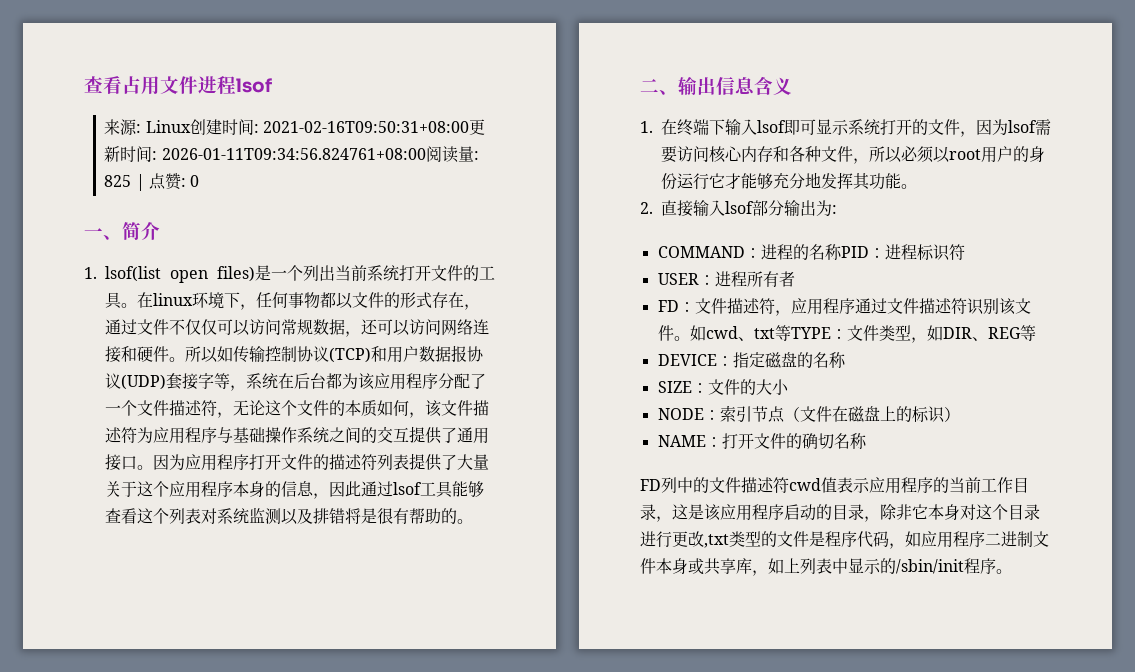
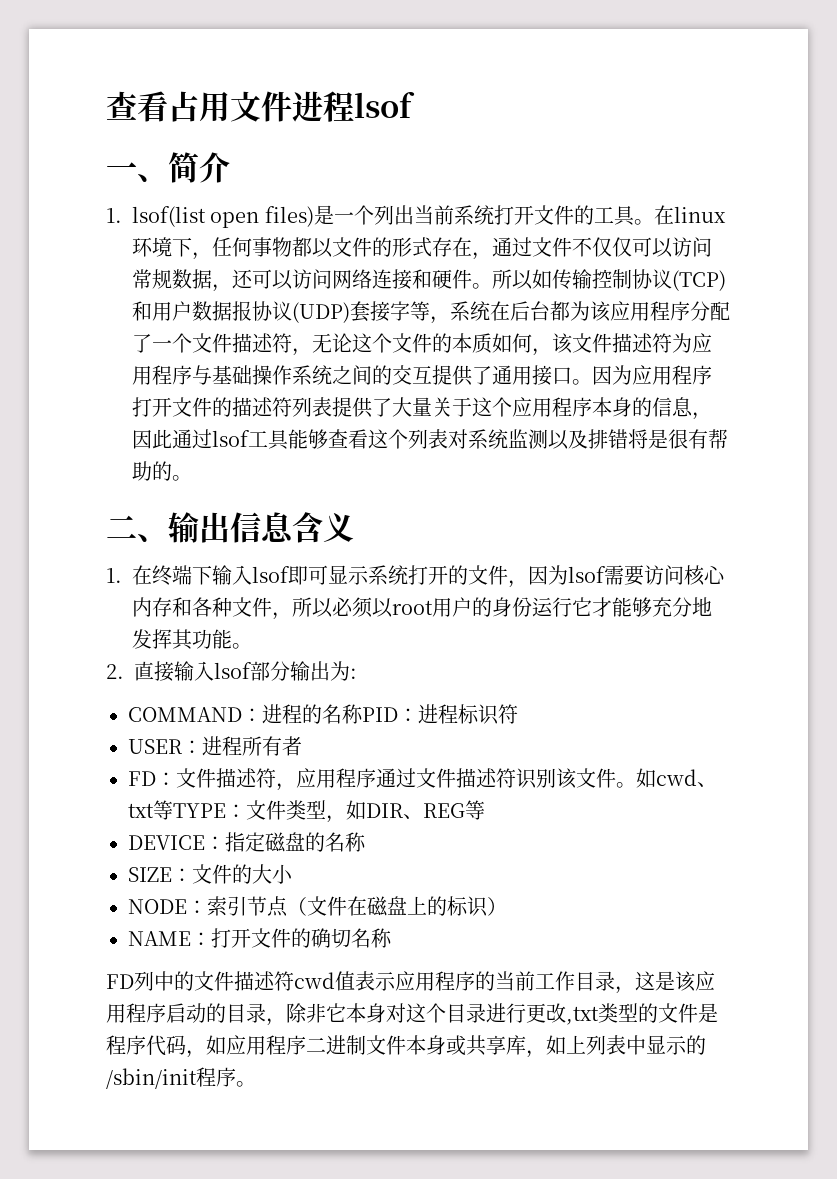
[104,119,486,135] [104,146,479,163] [104,172,200,191] // 来源: Linux创建时间: 2021-02-16T09:50:31+08:00更新时间: 2026-01-11T09:34:56.824761+08:00阅读量: 825 | 点赞: 0 -> (415, 105) none

